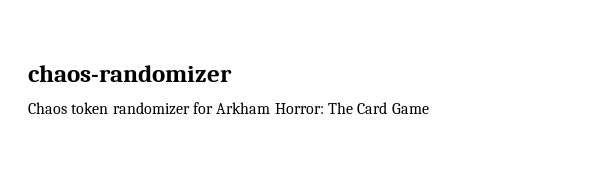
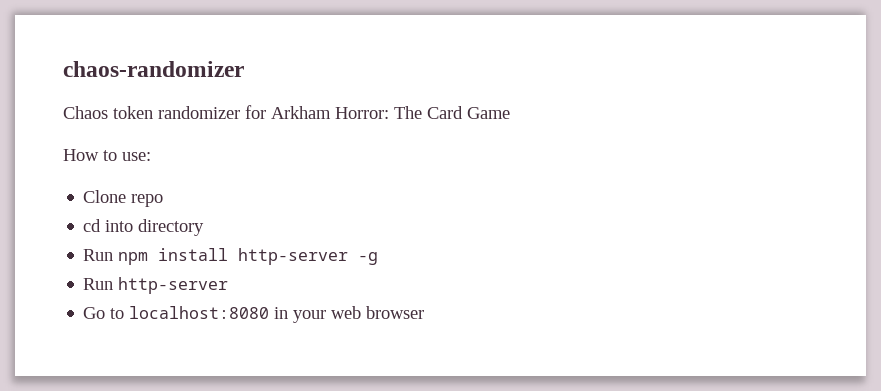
(429, 108) none -> [63,149,151,161] [83,190,164,207] [83,219,205,236] [83,248,379,265] [83,277,229,294] [83,306,425,323] // How to use: // Clone repo // cd into directory // Run npm install http-server -g // Run http-server // Go to localhost:8080 in your web browser

